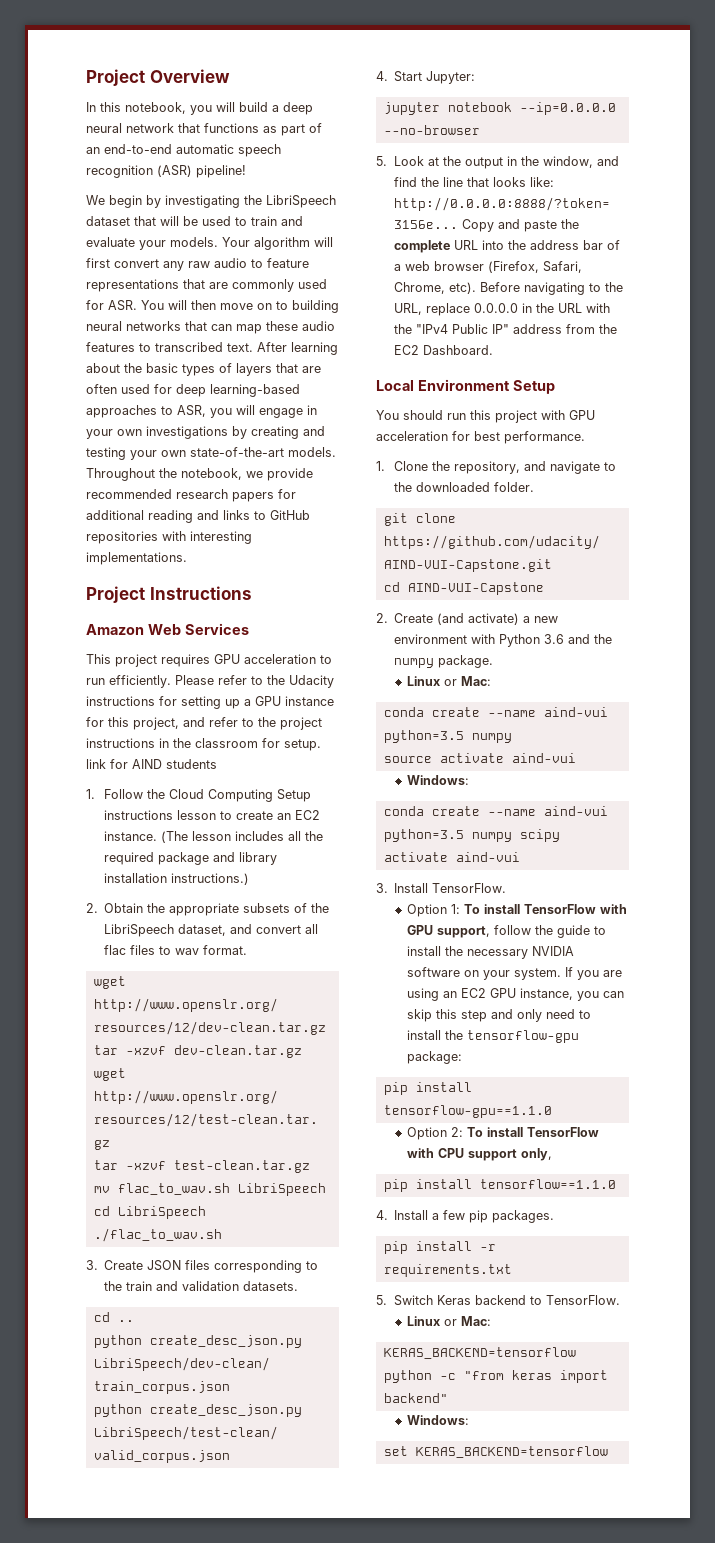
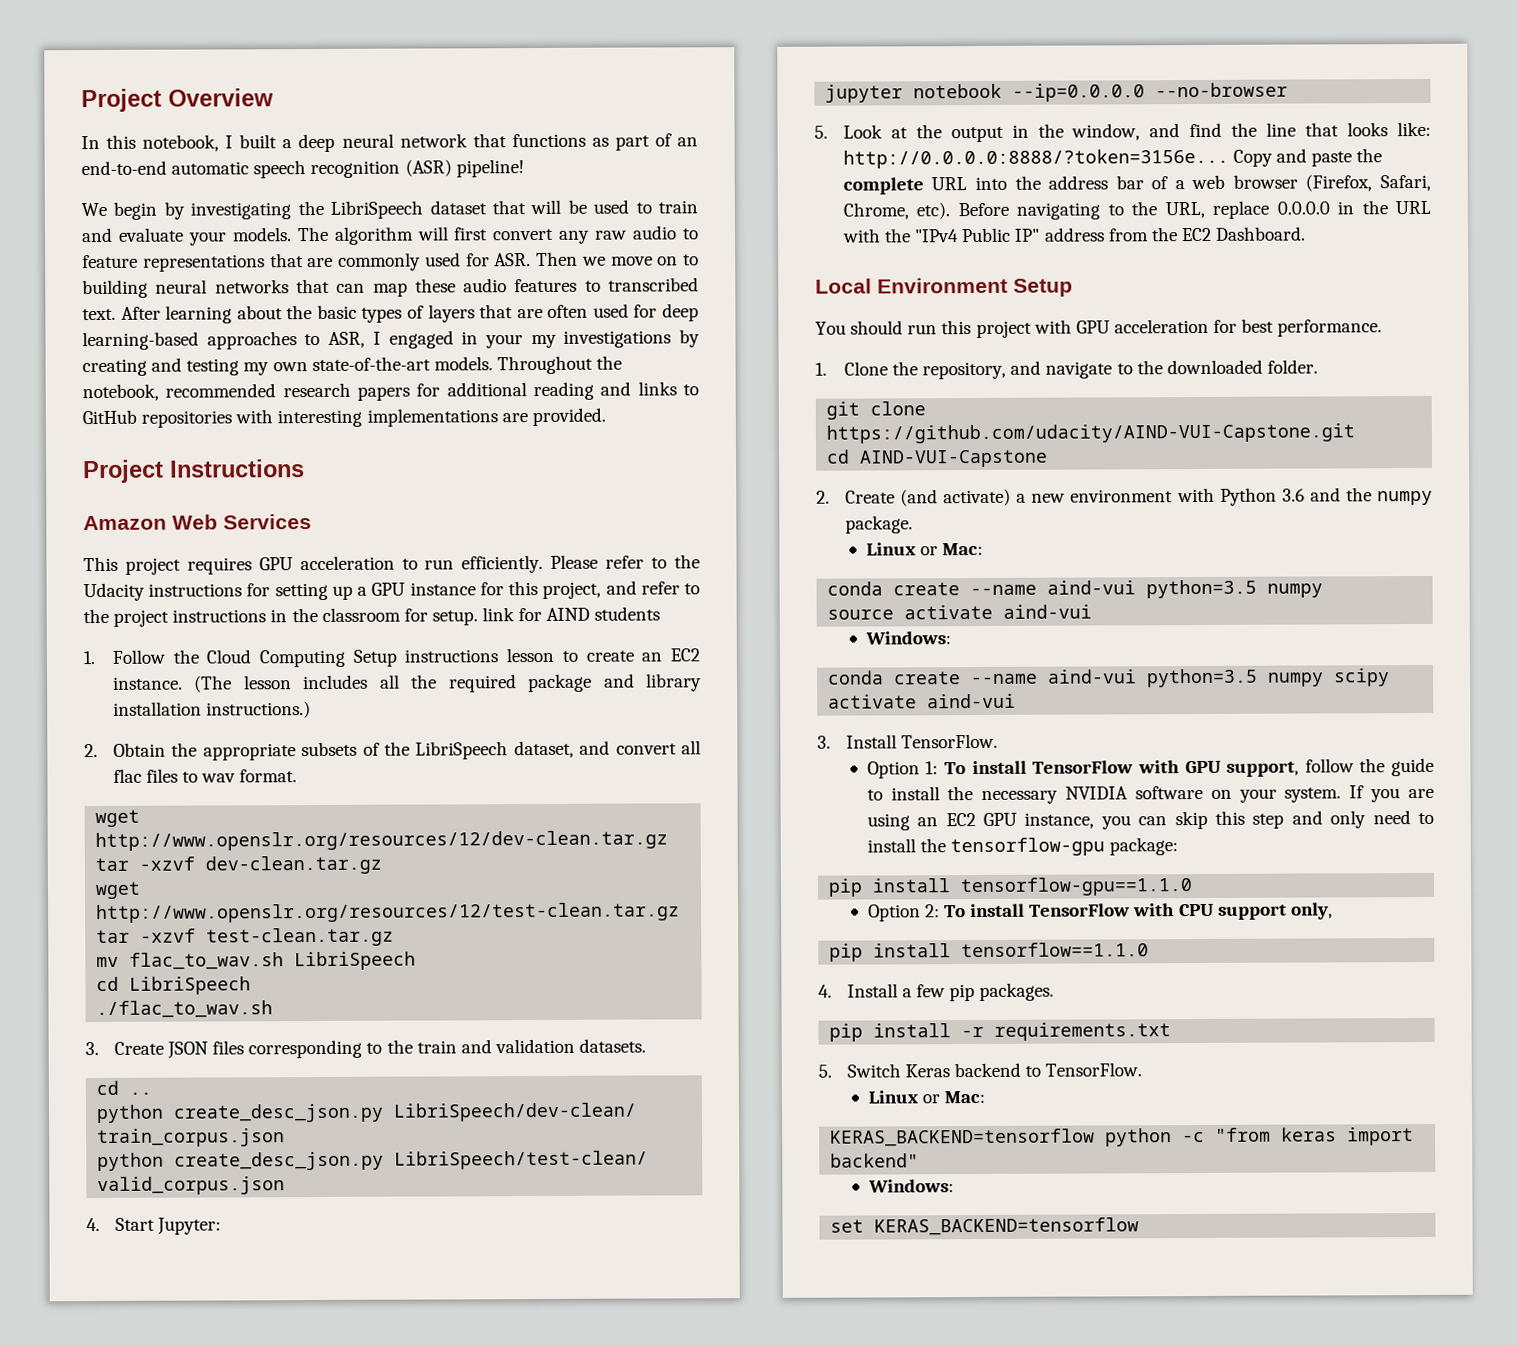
[190,102,268,115] you will build -> [225,134,278,149] I built
[222,237,250,247] Your -> [296,226,329,242] The
[141,300,216,310] You will then -> [536,251,606,267] Then we
[210,405,303,418] you will engage -> [372,330,454,349] I engaged
[117,429,142,436] own -> [530,334,557,349] my
[130,450,157,460] your -> [243,362,270,376] my
[246,468,313,481] we provide -> (159, 392) none
[86,552,187,565] implementations. -> [366,407,606,427] implementations are provided.

